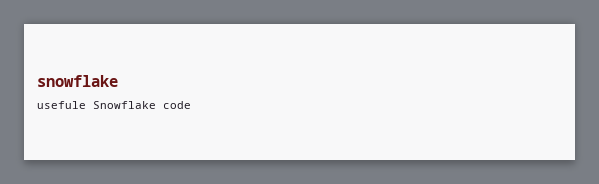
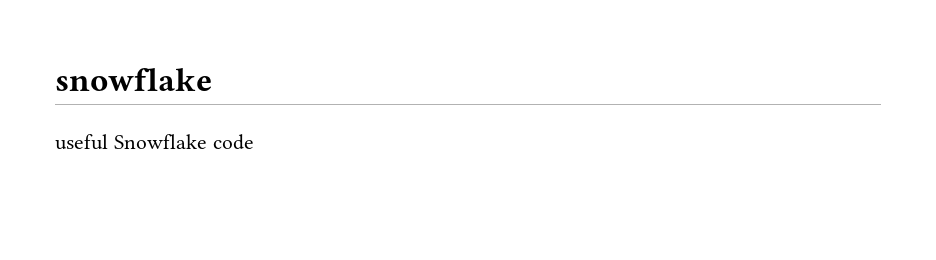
[37,101,86,109] usefule -> [55,134,108,150] useful

